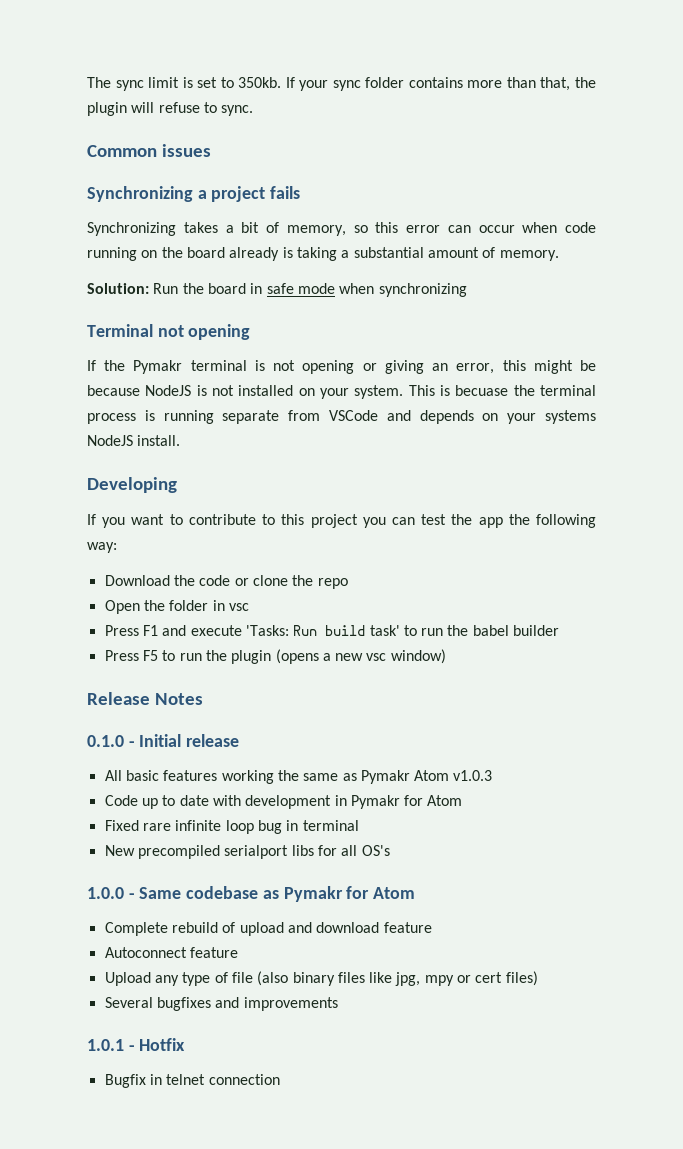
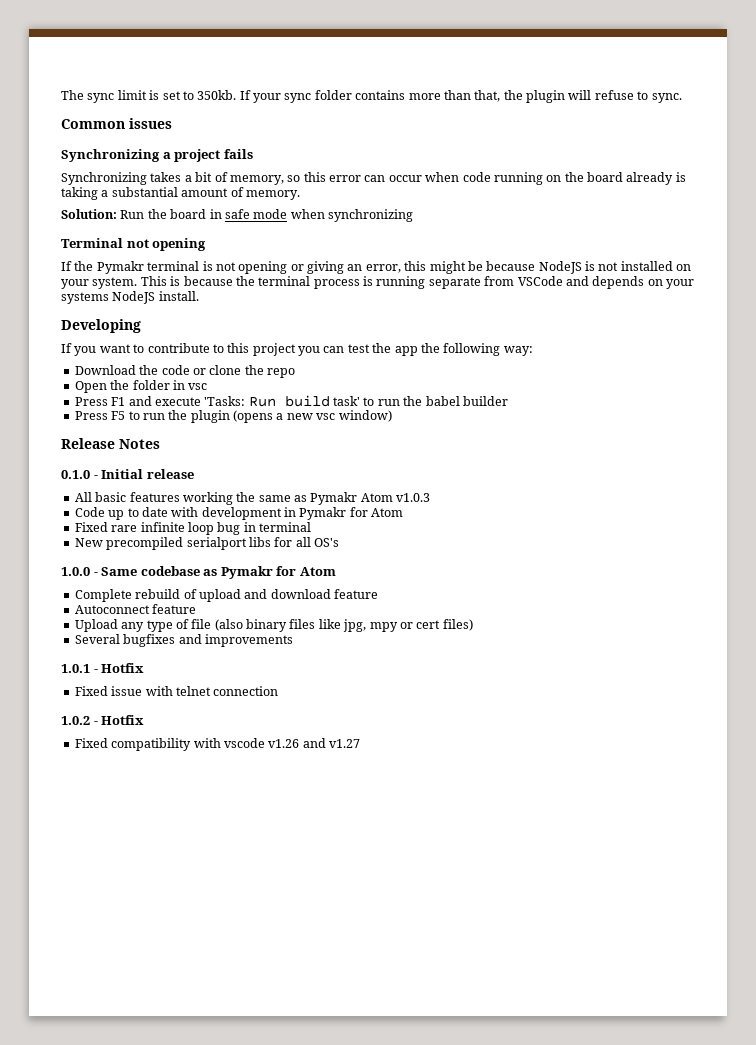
[455,385,509,396] becuase -> [183,276,233,286] because
[104,1074,162,1088] Bugfix in -> [74,686,173,696] Fixed issue with
(280, 1079) none -> [61,715,145,725] [74,738,360,751] // 1.0.2 - Hotfix // Fixed compatibility with vscode v1.26 and v1.27

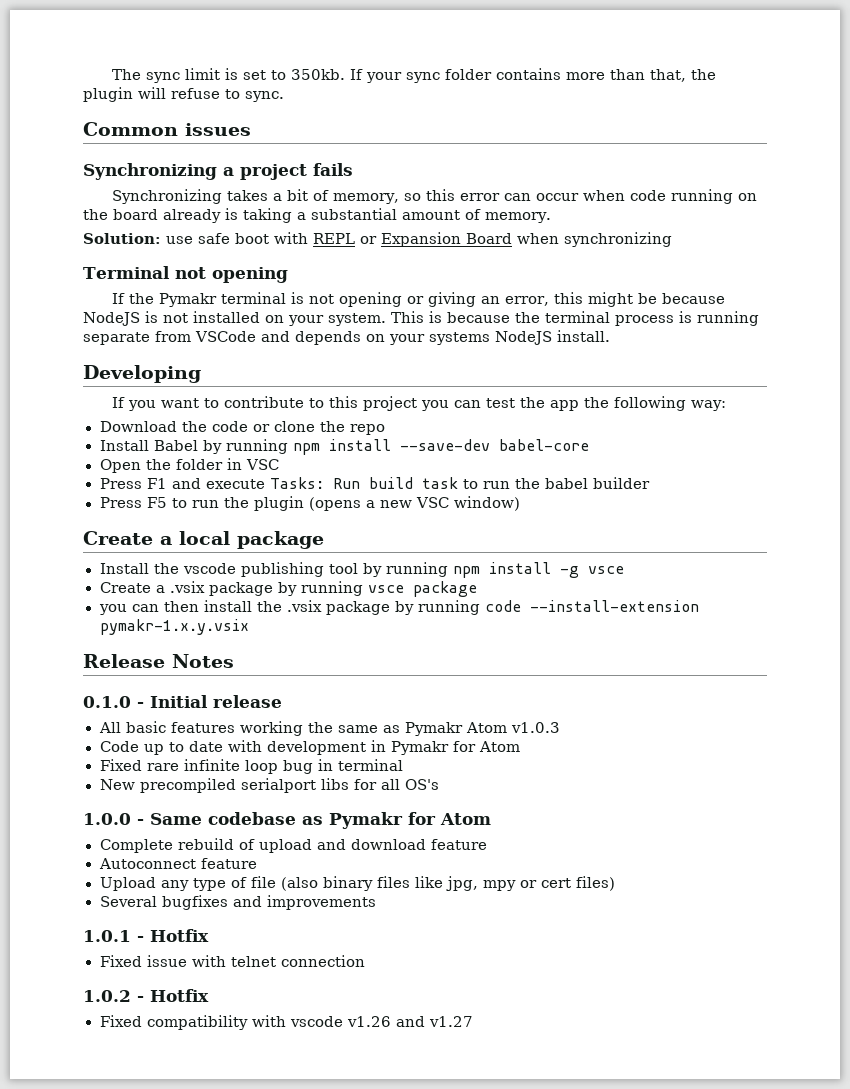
[120,209,288,219] Run the board in safe mode -> [166,232,512,247] use safe boot with REPL or Expansion Board
(295, 373) none -> [99,439,589,455] // Install Babel by running npm install --save-dev babel-core
[188,383,208,390] vsc -> [245,459,279,470] VSC
[204,396,246,406] 'Tasks: -> [269,477,324,489] Tasks:
[333,396,360,406] task' -> [421,477,458,489] task
[316,413,336,420] vsc -> [415,497,449,508] VSC
(392, 416) none -> [83,531,324,549] [99,562,624,578] [99,581,477,597] [98,600,699,615] [99,619,249,635] // Create a local package // Install the vscode publishing tool by running npm install -g vsce // Create a .vsix package by running vsce package // you can then install the .vsix package by running code --install-extension pymakr-1.x.y.vsix

